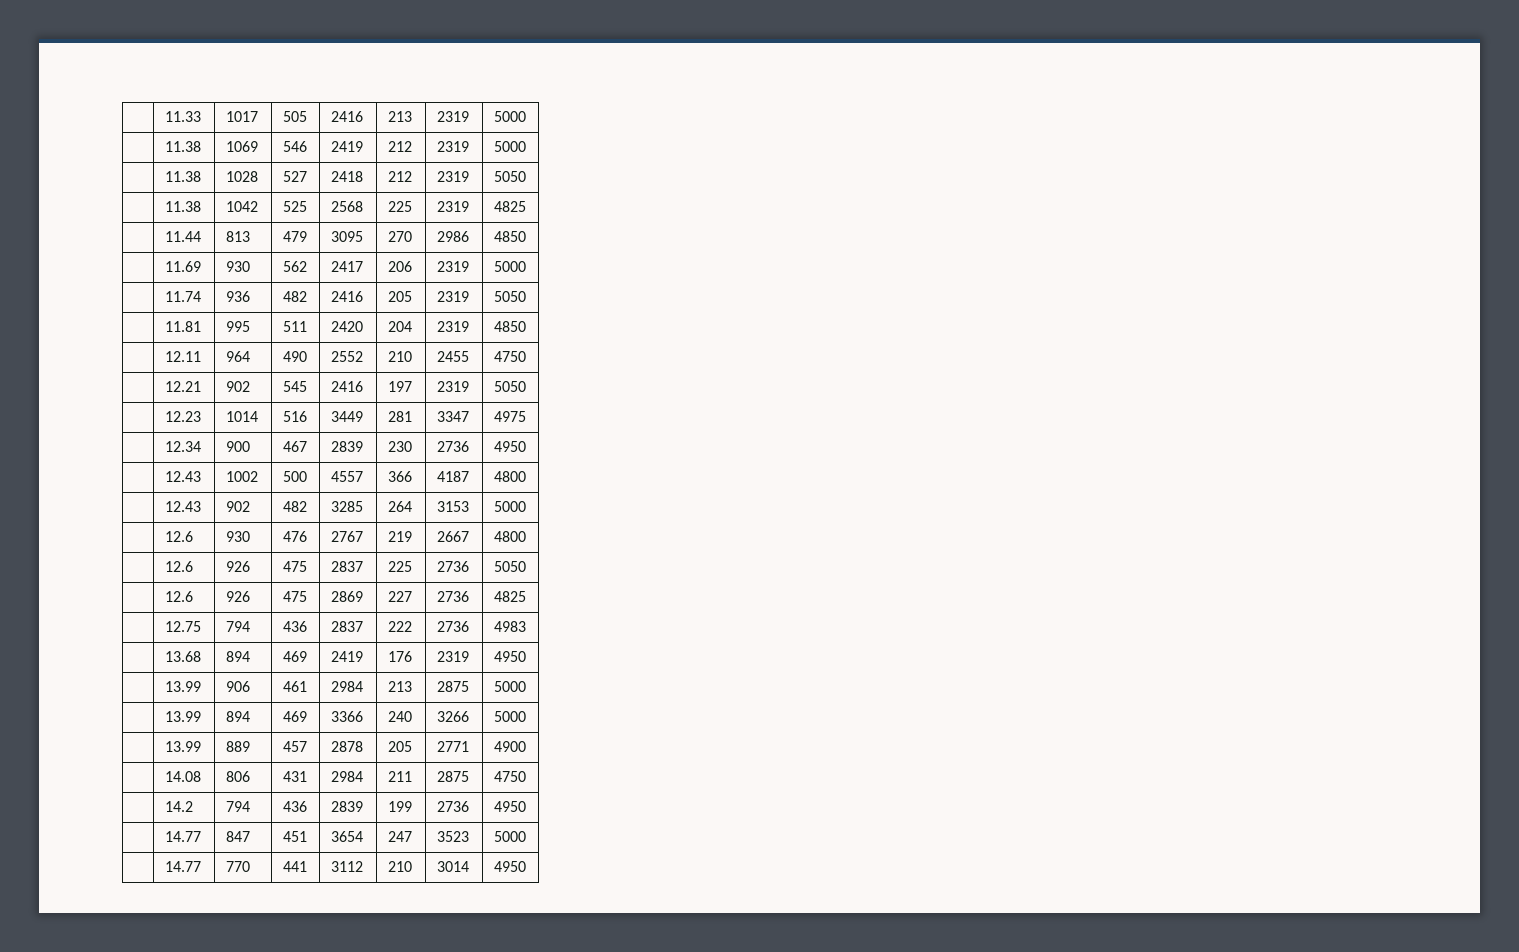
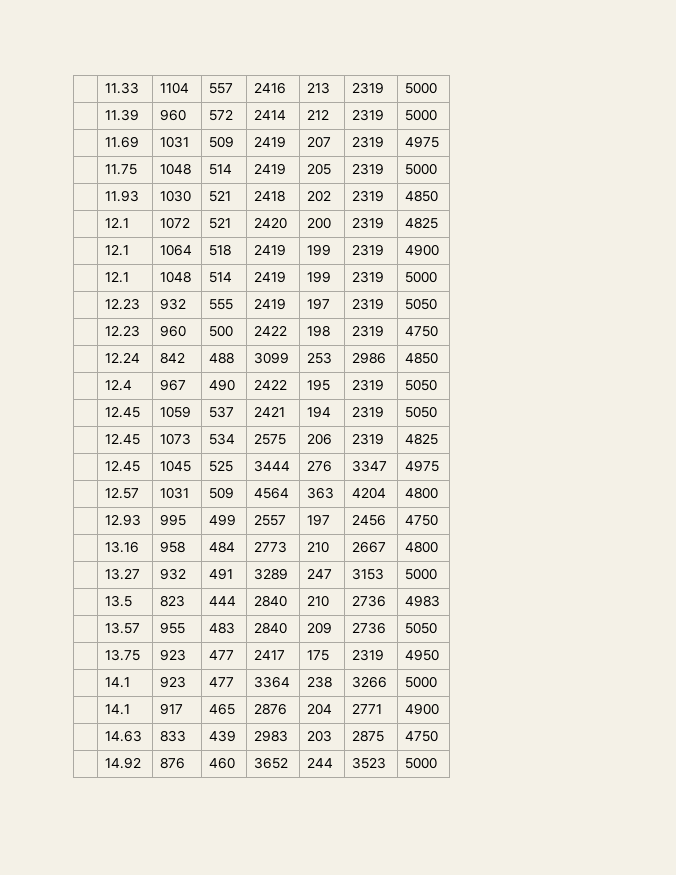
[225,111,258,122] [282,111,307,122] 1017 | 505 -> [160,82,190,94] [209,83,234,94] 1104 | 557
[164,141,201,152] [225,141,258,152] [282,141,307,152] [330,141,363,152] 11.38 | 1069 | 546 | 2419 -> [105,109,140,121] [160,109,187,121] [209,109,234,121] [254,109,287,120] 11.39 | 960 | 572 | 2414
[164,171,201,182] [225,171,258,182] [282,171,307,182] 11.38 | 1028 | 527 -> [105,136,140,148] [160,136,190,148] [209,136,235,148] [254,136,287,148] [307,136,332,148] [352,136,385,148] [405,136,440,148] [105,164,138,175] [160,163,192,175] [209,164,233,175] [254,163,287,175] [307,163,332,175] [352,163,385,175] [405,163,438,175] [105,190,140,202] [160,190,192,202] [209,190,232,202] 11.69 | 1031 | 509 | 2419 | 207 | 2319 | 4975 // | 11.75 | 1048 | 514 | 2419 | 205 | 2319 | 5000 // | 11.93 | 1030 | 521
[387,171,412,182] [436,171,469,182] [493,171,526,182] [164,201,201,212] [225,201,258,212] [282,201,307,212] [330,201,363,212] [387,201,412,212] [436,201,469,212] [493,201,526,212] [164,231,201,242] [225,231,250,242] [282,231,307,242] [330,231,363,242] [387,231,412,242] [436,231,469,242] [493,231,526,242] [164,261,201,272] [225,261,250,272] [282,261,307,272] [330,261,363,272] [387,261,412,272] [436,261,469,272] [493,261,526,272] [164,291,201,302] [225,291,250,302] [282,291,307,302] [330,291,363,302] [387,291,412,302] [436,291,469,302] [493,291,526,302] [164,321,201,332] [225,321,250,332] [282,321,307,332] [330,321,363,332] [387,321,412,332] [436,321,469,332] [493,321,526,332] [164,351,201,362] [225,351,250,362] [282,351,307,362] [330,351,363,362] [387,351,412,362] [436,351,469,362] [493,351,526,362] [164,381,201,392] [225,381,250,392] [282,381,307,392] [330,381,363,392] [387,381,412,392] [436,381,469,392] [493,381,526,392] [164,411,201,422] [225,411,258,422] [282,411,307,422] [330,411,363,422] [387,411,412,422] [436,411,469,422] [493,411,526,422] [164,441,201,452] [225,441,250,452] [282,441,307,452] [330,441,363,452] [387,441,412,452] [436,441,469,452] [493,441,526,452] [164,471,201,482] [225,471,258,482] [282,471,307,482] [330,471,363,482] [387,471,412,482] [436,471,469,482] [493,471,526,482] [164,501,201,512] [225,501,250,512] [282,501,307,512] [330,501,363,512] [387,501,412,512] [436,501,469,512] [493,501,526,512] [164,531,193,542] [225,531,250,542] [282,531,307,542] [330,531,363,542] [387,531,412,542] [436,531,469,542] [493,531,526,542] [164,561,193,572] [225,561,250,572] [282,561,307,572] [330,561,363,572] [387,561,412,572] [436,561,469,572] [493,561,526,572] [164,591,193,602] [225,591,250,602] [282,591,307,602] [330,591,363,602] [387,591,412,602] [436,591,469,602] [493,591,526,602] [164,621,201,632] [225,621,250,632] [282,621,307,632] [330,621,363,632] [387,621,412,632] [436,621,469,632] [493,621,526,632] [164,651,201,662] [225,651,250,662] [282,651,307,662] [330,651,363,662] [387,651,412,662] [436,651,469,662] [493,651,526,662] [164,681,201,692] [225,681,250,692] [282,681,307,692] [330,681,363,692] [387,681,412,692] [436,681,469,692] [493,681,526,692] [164,711,201,722] [225,711,250,722] [282,711,307,722] [330,711,363,722] [387,711,412,722] [436,711,469,722] [493,711,526,722] [164,741,201,752] [225,741,250,752] [282,741,307,752] [330,741,363,752] [387,741,412,752] [436,741,469,752] [493,741,526,752] [164,771,201,782] [225,771,250,782] [282,771,307,782] [330,771,363,782] [387,771,412,782] [436,771,469,782] [493,771,526,782] [164,801,193,812] [225,801,250,812] [282,801,307,812] [330,801,363,812] [387,801,412,812] [436,801,469,812] [493,801,526,812] [164,831,201,842] [225,831,250,842] [282,831,307,842] [330,831,363,842] [387,831,412,842] [436,831,469,842] [493,831,526,842] [164,861,201,872] [225,861,250,872] [282,861,307,872] [330,861,363,872] [387,861,412,872] [436,861,469,872] [493,861,526,872] 212 | 2319 | 5050 // | 11.38 | 1042 | 525 | 2568 | 225 | 2319 | 4825 // | 11.44 | 813 | 479 | 3095 | 270 | 2986 | 4850 // | 11.69 | 930 | 562 | 2417 | 206 | 2319 | 5000 // | 11.74 | 936 | 482 | 2416 | 205 | 2319 | 5050 // | 11.81 | 995 | 511 | 2420 | 204 | 2319 | 4850 // | 12.11 | 964 | 490 | 2552 | 210 | 2455 | 4750 // | 12.21 | 902 | 545 | 2416 | 197 | 2319 | 5050 // | 12.23 | 1014 | 516 | 3449 | 281 | 3347 | 4975 // | 12.34 | 900 | 467 | 2839 | 230 | 2736 | 4950 // | 12.43 | 1002 | 500 | 4557 | 366 | 4187 | 4800 // | 12.43 | 902 | 482 | 3285 | 264 | 3153 | 5000 // | 12.6 | 930 | 476 | 2767 | 219 | 2667 | 4800 // | 12.6 | 926 | 475 | 2837 | 225 | 2736 | 5050 // | 12.6 | 926 | 475 | 2869 | 227 | 2736 | 4825 // | 12.75 | 794 | 436 | 2837 | 222 | 2736 | 4983 // | 13.68 | 894 | 469 | 2419 | 176 | 2319 | 4950 // | 13.99 | 906 | 461 | 2984 | 213 | 2875 | 5000 // | 13.99 | 894 | 469 | 3366 | 240 | 3266 | 5000 // | 13.99 | 889 | 457 | 2878 | 205 | 2771 | 4900 // | 14.08 | 806 | 431 | 2984 | 211 | 2875 | 4750 // | 14.2 | 794 | 436 | 2839 | 199 | 2736 | 4950 // | 14.77 | 847 | 451 | 3654 | 247 | 3523 | 5000 // | 14.77 | 770 | 441 | 3112 | 210 | 3014 | 4950 -> [307,190,332,202] [352,190,385,202] [405,190,439,202] [105,217,130,229] [160,217,191,229] [209,217,232,229] [254,217,288,229] [307,217,332,229] [352,217,385,229] [405,217,439,229] [105,244,130,256] [160,244,193,256] [209,244,232,256] [254,244,287,256] [307,244,332,256] [352,244,385,256] [405,244,440,256] [105,271,130,283] [160,271,192,283] [209,272,233,283] [254,271,287,283] [307,271,332,283] [352,271,385,283] [405,271,438,283] [105,298,141,310] [160,298,187,310] [209,299,234,310] [254,298,287,310] [307,298,331,310] [352,298,385,310] [405,298,438,310] [105,325,141,337] [160,325,187,337] [209,325,234,337] [254,325,288,336] [307,325,331,337] [352,325,385,337] [405,325,439,337] [105,352,141,364] [160,352,186,364] [209,352,235,364] [254,352,290,364] [307,352,333,364] [352,352,387,364] [405,352,439,364] [105,379,133,391] [160,379,187,391] [209,379,236,391] [254,379,288,390] [307,379,331,391] [352,379,385,391] [405,379,438,391] [105,406,141,418] [160,406,192,418] [209,406,235,418] [254,406,286,417] [307,406,332,418] [352,406,385,418] [405,406,438,418] [105,433,141,445] [160,433,192,445] [209,433,236,445] [254,433,287,445] [307,433,333,445] [352,433,385,445] [405,433,439,445] [105,460,141,472] [160,460,192,472] [209,460,234,472] [254,460,291,472] [307,460,333,472] [352,460,388,472] [405,460,440,472] [105,487,140,499] [160,487,190,499] [209,487,235,499] [254,487,290,499] [307,487,335,499] [352,487,387,499] [405,487,439,499] [105,514,142,526] [160,514,187,526] [209,514,237,526] [254,514,287,526] [307,514,331,526] [352,514,387,526] [405,514,439,526] [105,541,140,553] [160,541,186,553] [209,541,236,553] [254,541,288,553] [307,541,330,553] [352,541,387,553] [405,541,439,553] [105,568,141,580] [160,568,187,580] [209,568,234,580] [254,568,289,580] [307,568,333,579] [352,568,385,580] [405,568,438,580] [105,595,133,607] [160,595,186,607] [209,596,237,606] [254,595,288,607] [307,595,330,607] [352,595,387,607] [405,595,441,607] [105,622,141,634] [160,622,186,634] [209,622,236,634] [254,622,288,634] [307,622,333,634] [352,622,387,634] [405,622,438,634] [105,649,141,661] [160,649,187,661] [209,650,235,660] [254,649,286,660] [307,650,330,661] [352,649,385,661] [405,649,440,661] [105,677,131,688] [160,676,187,688] [209,677,235,687] [254,676,291,688] [307,676,333,688] [352,676,388,688] [405,676,438,688] [105,704,131,715] [160,703,184,715] [209,703,236,715] [254,703,288,715] [307,703,333,715] [352,703,383,714] [405,703,440,715] [105,730,143,742] [160,730,187,742] [209,730,237,742] [254,730,289,742] [307,730,333,742] [352,730,385,742] [405,730,439,742] [105,757,142,769] [160,757,186,769] [209,757,236,769] [254,757,289,769] [307,757,334,768] [352,757,387,769] [405,757,438,769] 202 | 2319 | 4850 // | 12.1 | 1072 | 521 | 2420 | 200 | 2319 | 4825 // | 12.1 | 1064 | 518 | 2419 | 199 | 2319 | 4900 // | 12.1 | 1048 | 514 | 2419 | 199 | 2319 | 5000 // | 12.23 | 932 | 555 | 2419 | 197 | 2319 | 5050 // | 12.23 | 960 | 500 | 2422 | 198 | 2319 | 4750 // | 12.24 | 842 | 488 | 3099 | 253 | 2986 | 4850 // | 12.4 | 967 | 490 | 2422 | 195 | 2319 | 5050 // | 12.45 | 1059 | 537 | 2421 | 194 | 2319 | 5050 // | 12.45 | 1073 | 534 | 2575 | 206 | 2319 | 4825 // | 12.45 | 1045 | 525 | 3444 | 276 | 3347 | 4975 // | 12.57 | 1031 | 509 | 4564 | 363 | 4204 | 4800 // | 12.93 | 995 | 499 | 2557 | 197 | 2456 | 4750 // | 13.16 | 958 | 484 | 2773 | 210 | 2667 | 4800 // | 13.27 | 932 | 491 | 3289 | 247 | 3153 | 5000 // | 13.5 | 823 | 444 | 2840 | 210 | 2736 | 4983 // | 13.57 | 955 | 483 | 2840 | 209 | 2736 | 5050 // | 13.75 | 923 | 477 | 2417 | 175 | 2319 | 4950 // | 14.1 | 923 | 477 | 3364 | 238 | 3266 | 5000 // | 14.1 | 917 | 465 | 2876 | 204 | 2771 | 4900 // | 14.63 | 833 | 439 | 2983 | 203 | 2875 | 4750 // | 14.92 | 876 | 460 | 3652 | 244 | 3523 | 5000

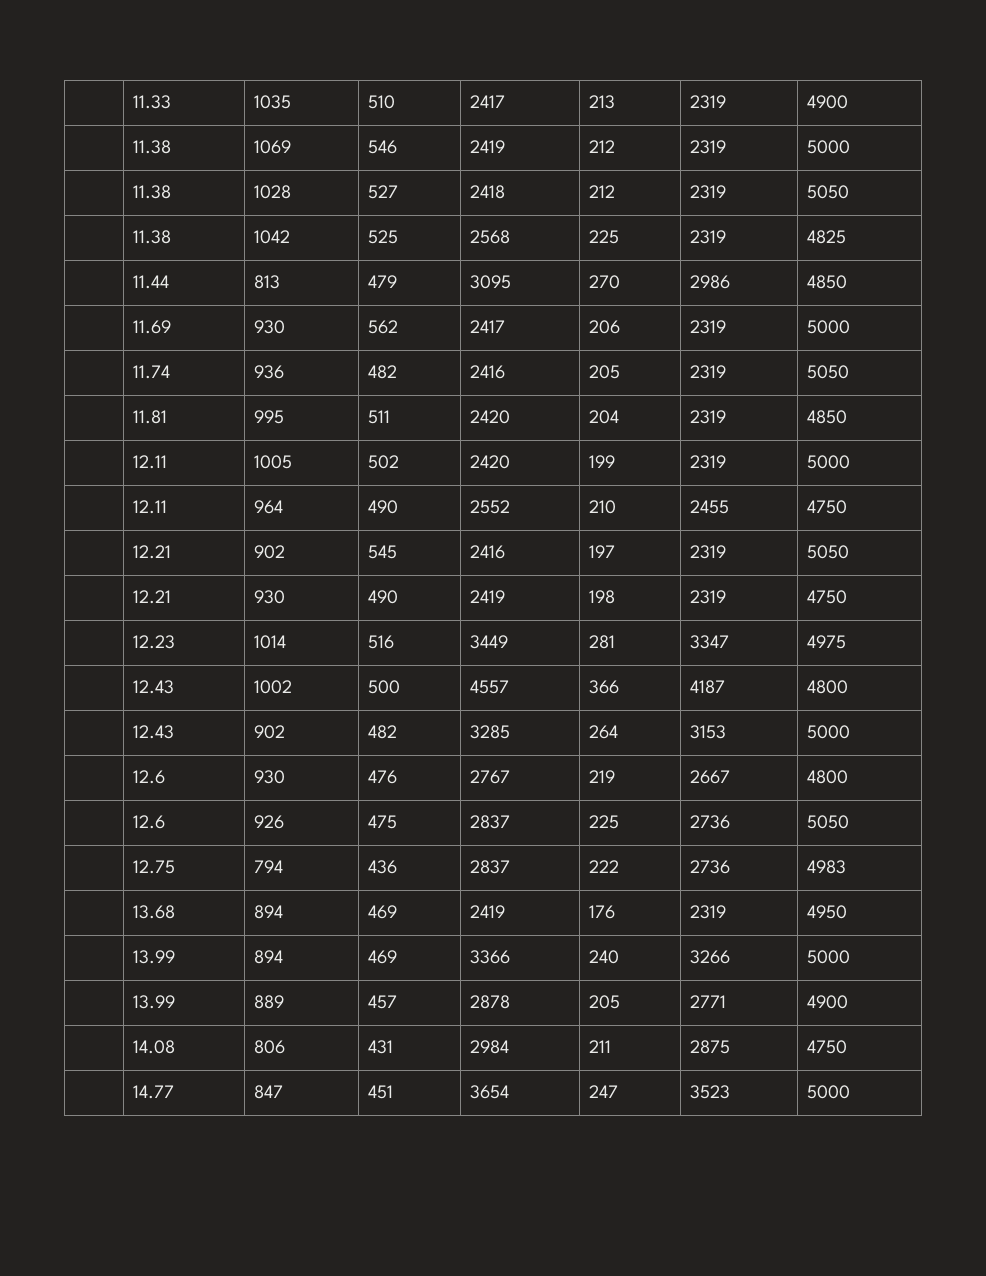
[160,82,190,94] [209,83,234,94] [254,82,287,94] 1104 | 557 | 2416 -> [254,95,292,109] [368,95,396,109] [470,95,506,108] 1035 | 510 | 2417
[405,82,438,94] [105,109,140,121] [160,109,187,121] [209,109,234,121] [254,109,287,120] [307,109,330,120] [352,109,385,121] [405,109,438,121] [105,136,140,148] [160,136,190,148] [209,136,235,148] [254,136,287,148] [307,136,332,148] [352,136,385,148] [405,136,440,148] [105,164,138,175] [160,163,192,175] [209,164,233,175] [254,163,287,175] [307,163,332,175] [352,163,385,175] [405,163,438,175] [105,190,140,202] [160,190,192,202] [209,190,232,202] [254,190,286,202] [307,190,332,202] [352,190,385,202] [405,190,439,202] [105,217,130,229] [160,217,191,229] [209,217,232,229] [254,217,288,229] [307,217,332,229] [352,217,385,229] [405,217,439,229] [105,244,130,256] [160,244,193,256] [209,244,232,256] [254,244,287,256] [307,244,332,256] [352,244,385,256] [405,244,440,256] [105,271,130,283] [160,271,192,283] [209,272,233,283] [254,271,287,283] [307,271,332,283] [352,271,385,283] [405,271,438,283] [105,298,141,310] [160,298,187,310] [209,299,234,310] [254,298,287,310] 5000 // | 11.39 | 960 | 572 | 2414 | 212 | 2319 | 5000 // | 11.69 | 1031 | 509 | 2419 | 207 | 2319 | 4975 // | 11.75 | 1048 | 514 | 2419 | 205 | 2319 | 5000 // | 11.93 | 1030 | 521 | 2418 | 202 | 2319 | 4850 // | 12.1 | 1072 | 521 | 2420 | 200 | 2319 | 4825 // | 12.1 | 1064 | 518 | 2419 | 199 | 2319 | 4900 // | 12.1 | 1048 | 514 | 2419 | 199 | 2319 | 5000 // | 12.23 | 932 | 555 | 2419 -> [807,95,849,109] [133,140,172,154] [254,140,292,154] [368,140,398,154] [470,140,506,153] [589,140,616,153] [690,140,727,154] [807,140,851,154] [133,185,172,199] [254,185,292,199] [368,185,399,199] [470,185,506,199] [589,185,616,198] [690,185,727,199] [807,185,850,199] [133,230,172,244] [254,230,291,244] [368,230,399,244] [470,230,511,244] [589,230,620,244] [690,230,727,244] [807,230,847,244] [133,275,170,289] [254,275,281,289] [368,275,398,288] [470,275,512,289] [589,275,621,289] [690,275,731,289] [807,275,848,289] [133,320,172,334] [254,320,286,334] [368,320,399,334] [470,320,506,333] [589,320,621,334] [690,320,727,334] [807,320,851,334] [133,365,171,379] [254,365,285,379] [368,365,398,379] [470,365,506,379] [589,365,621,379] [690,365,727,379] [807,365,850,379] [133,410,168,424] [254,410,285,424] [368,410,391,424] [470,410,511,424] [589,410,620,424] [690,410,727,424] [807,410,848,424] [133,455,168,469] [254,455,293,469] [368,455,400,469] [470,455,511,469] [589,455,616,468] [690,455,727,469] [807,455,851,469] [133,500,168,514] [254,500,284,514] [368,500,399,514] [470,500,511,514] [589,500,617,514] [690,500,730,514] [807,500,848,514] [133,545,172,559] [254,545,286,559] [368,545,398,559] [470,545,506,559] 4900 // | 11.38 | 1069 | 546 | 2419 | 212 | 2319 | 5000 // | 11.38 | 1028 | 527 | 2418 | 212 | 2319 | 5050 // | 11.38 | 1042 | 525 | 2568 | 225 | 2319 | 4825 // | 11.44 | 813 | 479 | 3095 | 270 | 2986 | 4850 // | 11.69 | 930 | 562 | 2417 | 206 | 2319 | 5000 // | 11.74 | 936 | 482 | 2416 | 205 | 2319 | 5050 // | 11.81 | 995 | 511 | 2420 | 204 | 2319 | 4850 // | 12.11 | 1005 | 502 | 2420 | 199 | 2319 | 5000 // | 12.11 | 964 | 490 | 2552 | 210 | 2455 | 4750 // | 12.21 | 902 | 545 | 2416
[105,325,141,337] [160,325,187,337] [209,325,234,337] [254,325,288,336] 12.23 | 960 | 500 | 2422 -> [133,590,172,604] [254,590,286,604] [368,590,399,604] [470,590,506,603] 12.21 | 930 | 490 | 2419
[105,352,141,364] [160,352,186,364] [209,352,235,364] [254,352,290,364] [307,352,333,364] [352,352,387,364] [405,352,439,364] [105,379,133,391] [160,379,187,391] [209,379,236,391] [254,379,288,390] [307,379,331,391] [352,379,385,391] [405,379,438,391] [105,406,141,418] [160,406,192,418] [209,406,235,418] [254,406,286,417] [307,406,332,418] [352,406,385,418] [405,406,438,418] [105,433,141,445] [160,433,192,445] [209,433,236,445] [254,433,287,445] [307,433,333,445] [352,433,385,445] [405,433,439,445] [105,460,141,472] [160,460,192,472] [209,460,234,472] [254,460,291,472] [307,460,333,472] [352,460,388,472] [405,460,440,472] [105,487,140,499] [160,487,190,499] [209,487,235,499] [254,487,290,499] [307,487,335,499] [352,487,387,499] [405,487,439,499] [105,514,142,526] [160,514,187,526] [209,514,237,526] [254,514,287,526] [307,514,331,526] [352,514,387,526] [405,514,439,526] [105,541,140,553] [160,541,186,553] [209,541,236,553] [254,541,288,553] [307,541,330,553] [352,541,387,553] [405,541,439,553] [105,568,141,580] [160,568,187,580] [209,568,234,580] [254,568,289,580] [307,568,333,579] [352,568,385,580] [405,568,438,580] [105,595,133,607] [160,595,186,607] [209,596,237,606] [254,595,288,607] [307,595,330,607] [352,595,387,607] [405,595,441,607] [105,622,141,634] [160,622,186,634] [209,622,236,634] [254,622,288,634] [307,622,333,634] [352,622,387,634] [405,622,438,634] [105,649,141,661] [160,649,187,661] [209,650,235,660] [254,649,286,660] [307,650,330,661] [352,649,385,661] [405,649,440,661] [105,677,131,688] [160,676,187,688] [209,677,235,687] [254,676,291,688] [307,676,333,688] [352,676,388,688] [405,676,438,688] [105,704,131,715] [160,703,184,715] [209,703,236,715] [254,703,288,715] [307,703,333,715] [352,703,383,714] [405,703,440,715] [105,730,143,742] [160,730,187,742] [209,730,237,742] [254,730,289,742] [307,730,333,742] [352,730,385,742] [405,730,439,742] [105,757,142,769] [160,757,186,769] [209,757,236,769] [254,757,289,769] [307,757,334,768] 12.24 | 842 | 488 | 3099 | 253 | 2986 | 4850 // | 12.4 | 967 | 490 | 2422 | 195 | 2319 | 5050 // | 12.45 | 1059 | 537 | 2421 | 194 | 2319 | 5050 // | 12.45 | 1073 | 534 | 2575 | 206 | 2319 | 4825 // | 12.45 | 1045 | 525 | 3444 | 276 | 3347 | 4975 // | 12.57 | 1031 | 509 | 4564 | 363 | 4204 | 4800 // | 12.93 | 995 | 499 | 2557 | 197 | 2456 | 4750 // | 13.16 | 958 | 484 | 2773 | 210 | 2667 | 4800 // | 13.27 | 932 | 491 | 3289 | 247 | 3153 | 5000 // | 13.5 | 823 | 444 | 2840 | 210 | 2736 | 4983 // | 13.57 | 955 | 483 | 2840 | 209 | 2736 | 5050 // | 13.75 | 923 | 477 | 2417 | 175 | 2319 | 4950 // | 14.1 | 923 | 477 | 3364 | 238 | 3266 | 5000 // | 14.1 | 917 | 465 | 2876 | 204 | 2771 | 4900 // | 14.63 | 833 | 439 | 2983 | 203 | 2875 | 4750 // | 14.92 | 876 | 460 | 3652 | 244 -> [133,635,176,649] [254,635,287,649] [368,635,395,649] [470,635,509,649] [589,635,616,649] [690,635,730,649] [807,635,847,649] [133,680,175,694] [254,680,293,694] [368,680,401,694] [470,680,510,694] [589,680,620,694] [690,680,726,694] [807,680,849,694] [133,725,175,739] [254,725,286,739] [368,725,398,739] [470,725,511,739] [589,725,619,739] [690,725,727,739] [807,725,851,739] [133,770,166,784] [254,770,286,784] [368,770,398,784] [470,770,511,784] [589,770,616,783] [690,770,731,784] [807,770,849,784] [133,815,166,829] [254,815,285,829] [368,815,398,829] [470,815,511,829] [589,815,620,829] [690,815,731,829] [807,815,850,829] [133,860,176,874] [254,860,284,873] [368,860,398,874] [470,860,511,874] [589,860,620,873] [690,860,731,874] [807,860,847,874] [133,905,176,919] [254,905,284,919] [368,905,398,919] [470,905,506,918] [589,905,616,919] [690,905,727,919] [807,905,848,919] [133,950,176,964] [254,950,284,964] [368,950,398,964] [470,950,511,964] [589,950,620,964] [690,950,731,964] [807,950,851,964] [133,995,176,1009] [254,995,285,1009] [368,995,398,1009] [470,995,511,1009] [589,995,621,1009] [690,995,727,1008] [807,995,849,1009] [133,1040,176,1054] [254,1040,286,1054] [368,1040,394,1054] [470,1040,510,1054] [589,1040,612,1053] [690,1040,731,1054] [807,1040,848,1054] [133,1085,175,1099] [254,1085,284,1099] [368,1085,394,1099] [470,1085,510,1099] [589,1085,619,1098] 12.23 | 1014 | 516 | 3449 | 281 | 3347 | 4975 // | 12.43 | 1002 | 500 | 4557 | 366 | 4187 | 4800 // | 12.43 | 902 | 482 | 3285 | 264 | 3153 | 5000 // | 12.6 | 930 | 476 | 2767 | 219 | 2667 | 4800 // | 12.6 | 926 | 475 | 2837 | 225 | 2736 | 5050 // | 12.75 | 794 | 436 | 2837 | 222 | 2736 | 4983 // | 13.68 | 894 | 469 | 2419 | 176 | 2319 | 4950 // | 13.99 | 894 | 469 | 3366 | 240 | 3266 | 5000 // | 13.99 | 889 | 457 | 2878 | 205 | 2771 | 4900 // | 14.08 | 806 | 431 | 2984 | 211 | 2875 | 4750 // | 14.77 | 847 | 451 | 3654 | 247

